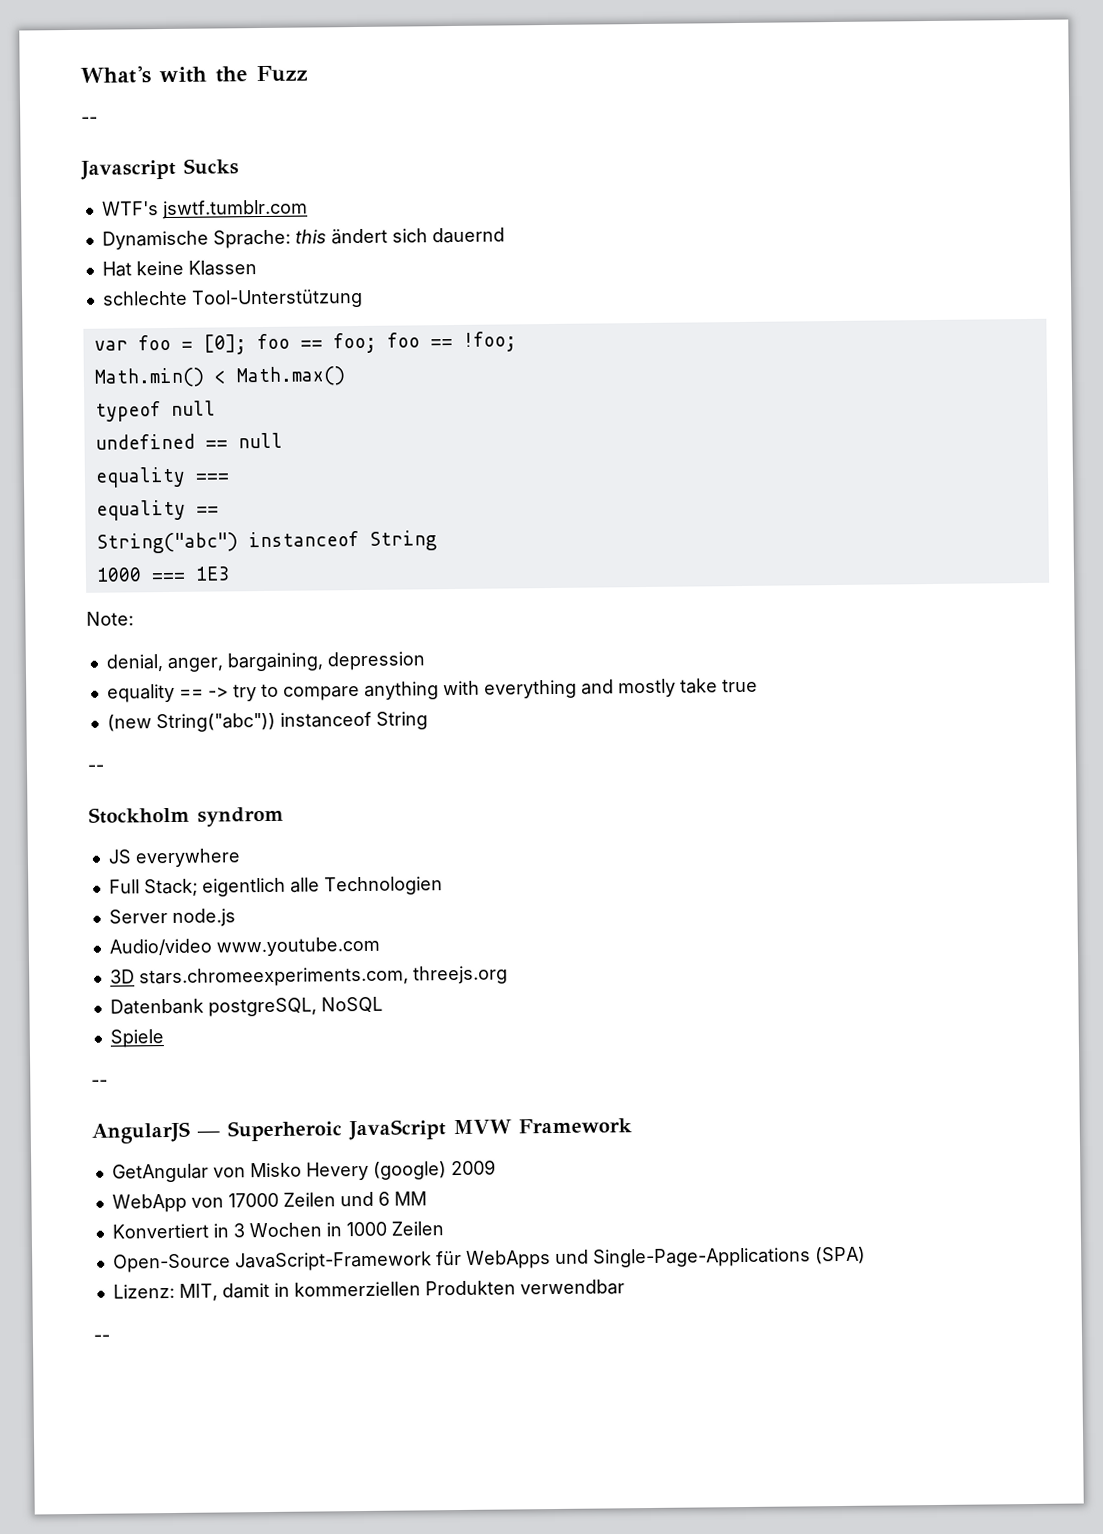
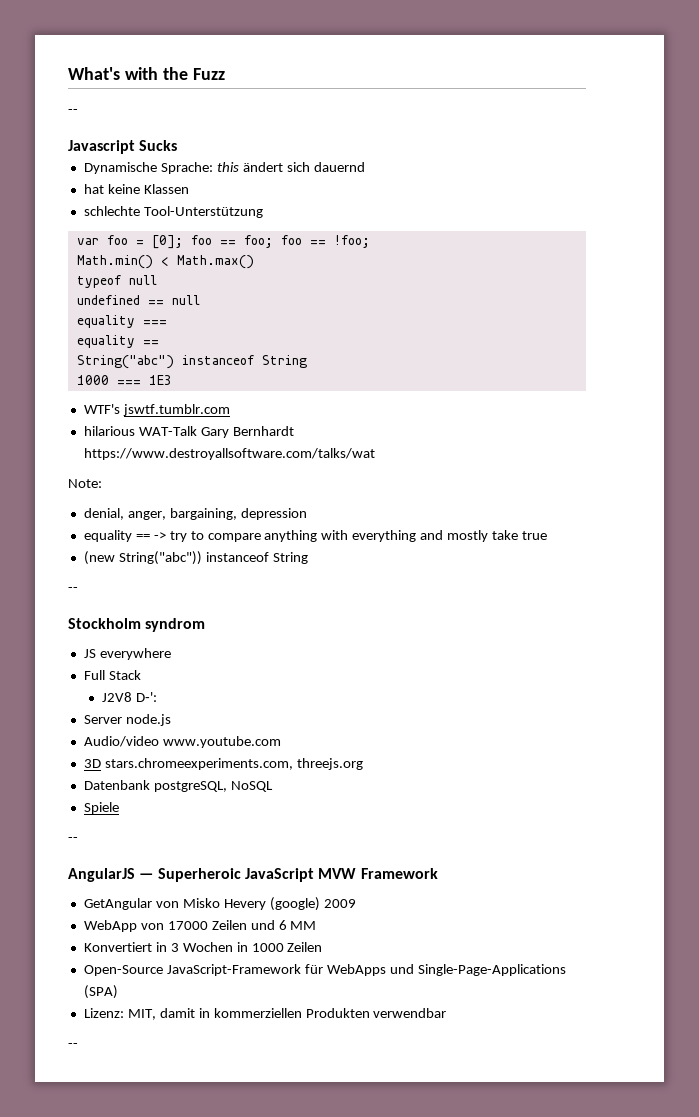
[101,199,308,220] // WTF's jswtf.tumblr.com -> (178, 145) none
[101,261,132,277] Hat -> [83,184,104,194] hat
(230, 573) none -> [83,404,230,416] [83,426,294,438] [83,448,375,460] // WTF's jswtf.tumblr.com // hilarious WAT-Talk Gary Bernhardt https://www.destroyallsoftware.com/talks/wat
[143,876,443,897] Stack; eigentlich alle Technologien -> [108,670,141,680] [102,692,158,702] Stack // J2V8 D‑':

